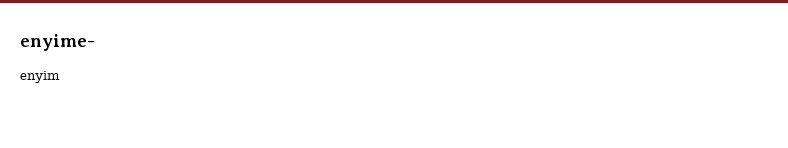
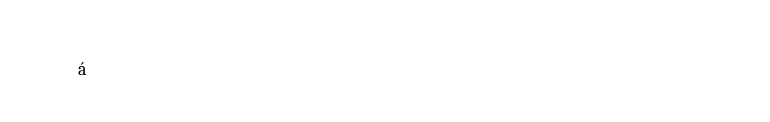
[20,34,95,51] [20,71,60,83] enyime- // enyim -> [78,62,87,75] á

